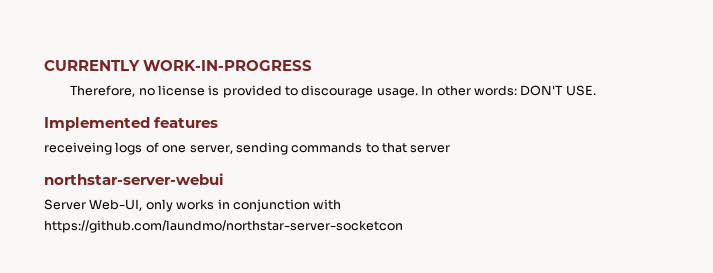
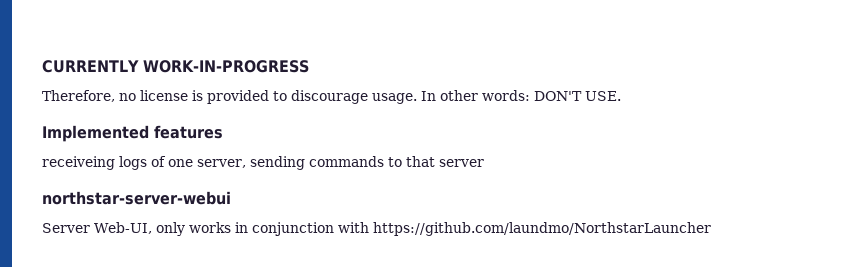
[44,220,403,233] https://github.com/laundmo/northstar-server-socketcon -> [372,222,711,236] https://github.com/laundmo/NorthstarLauncher

